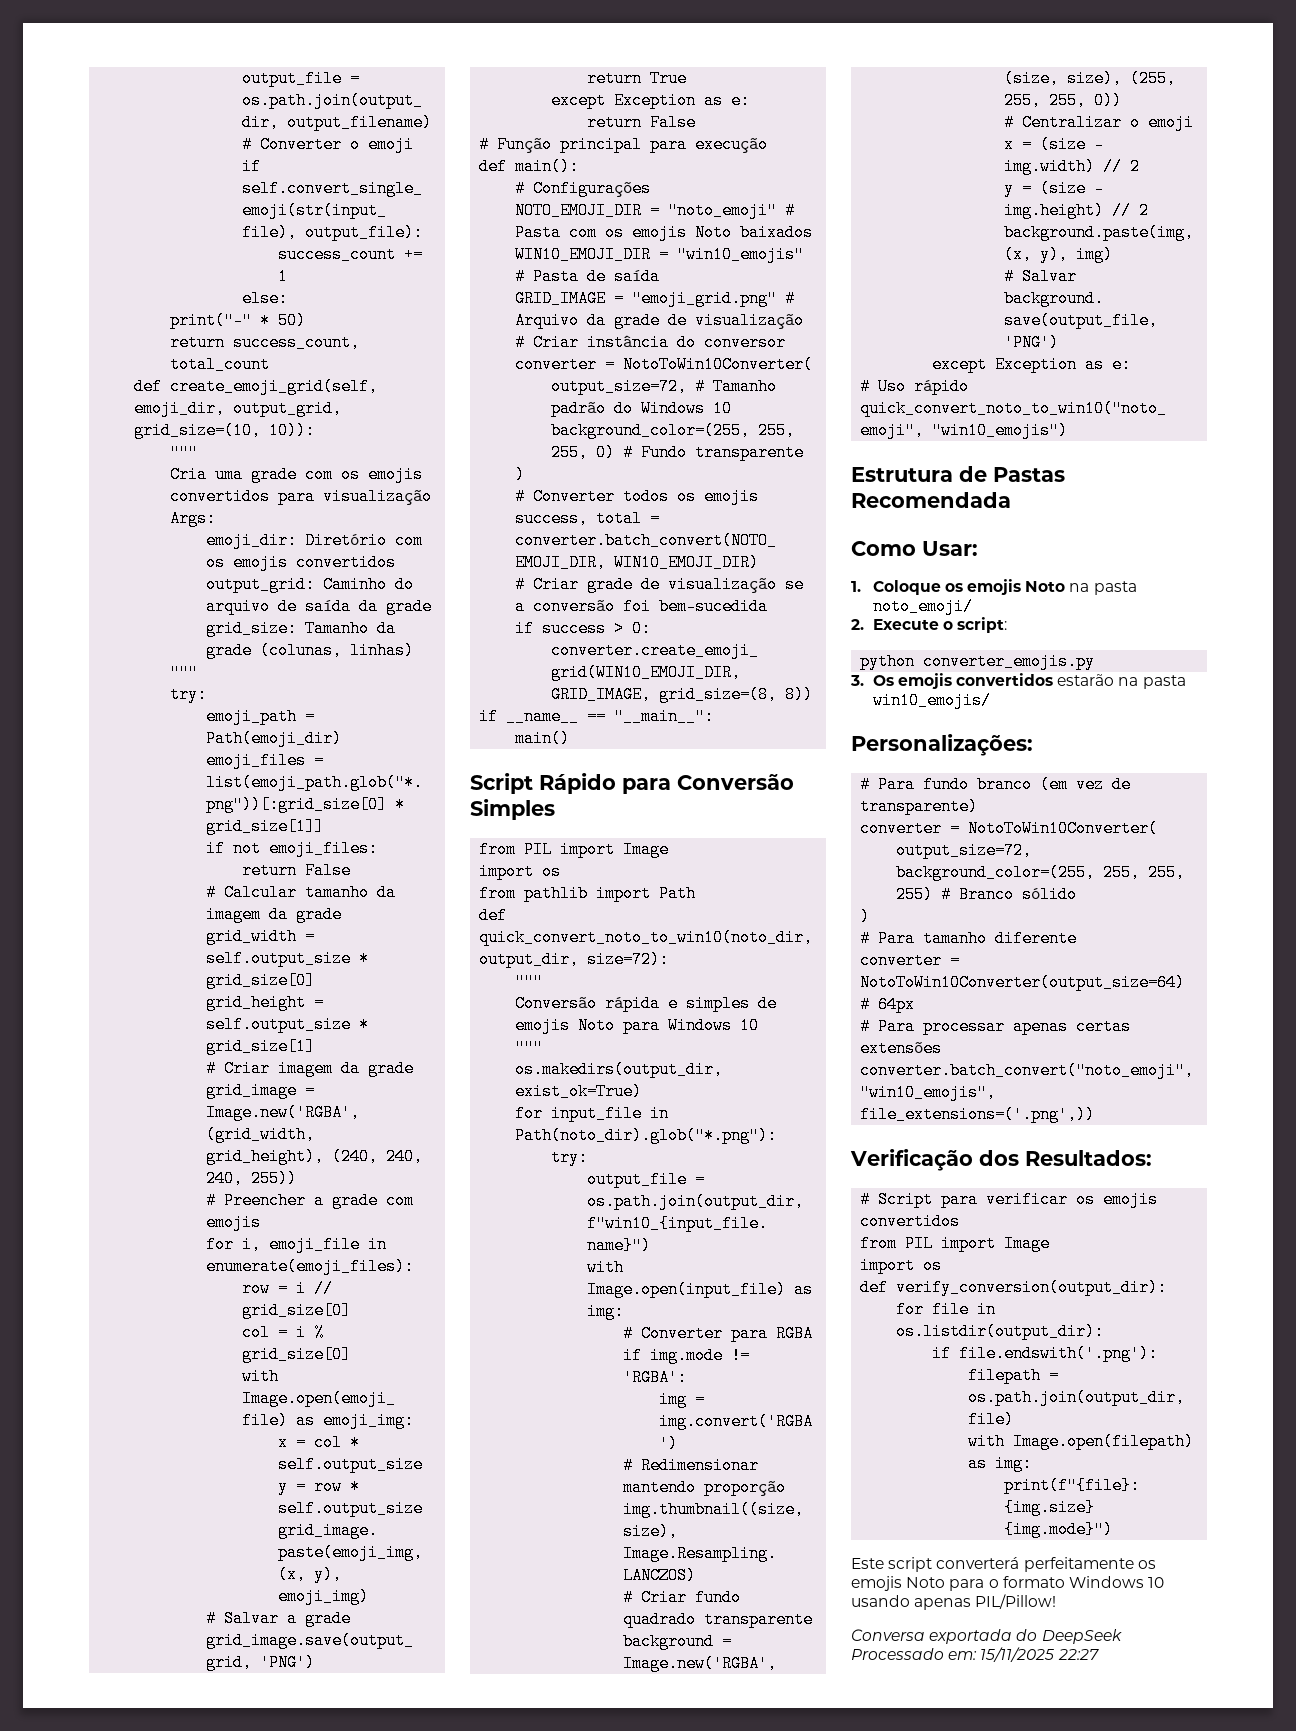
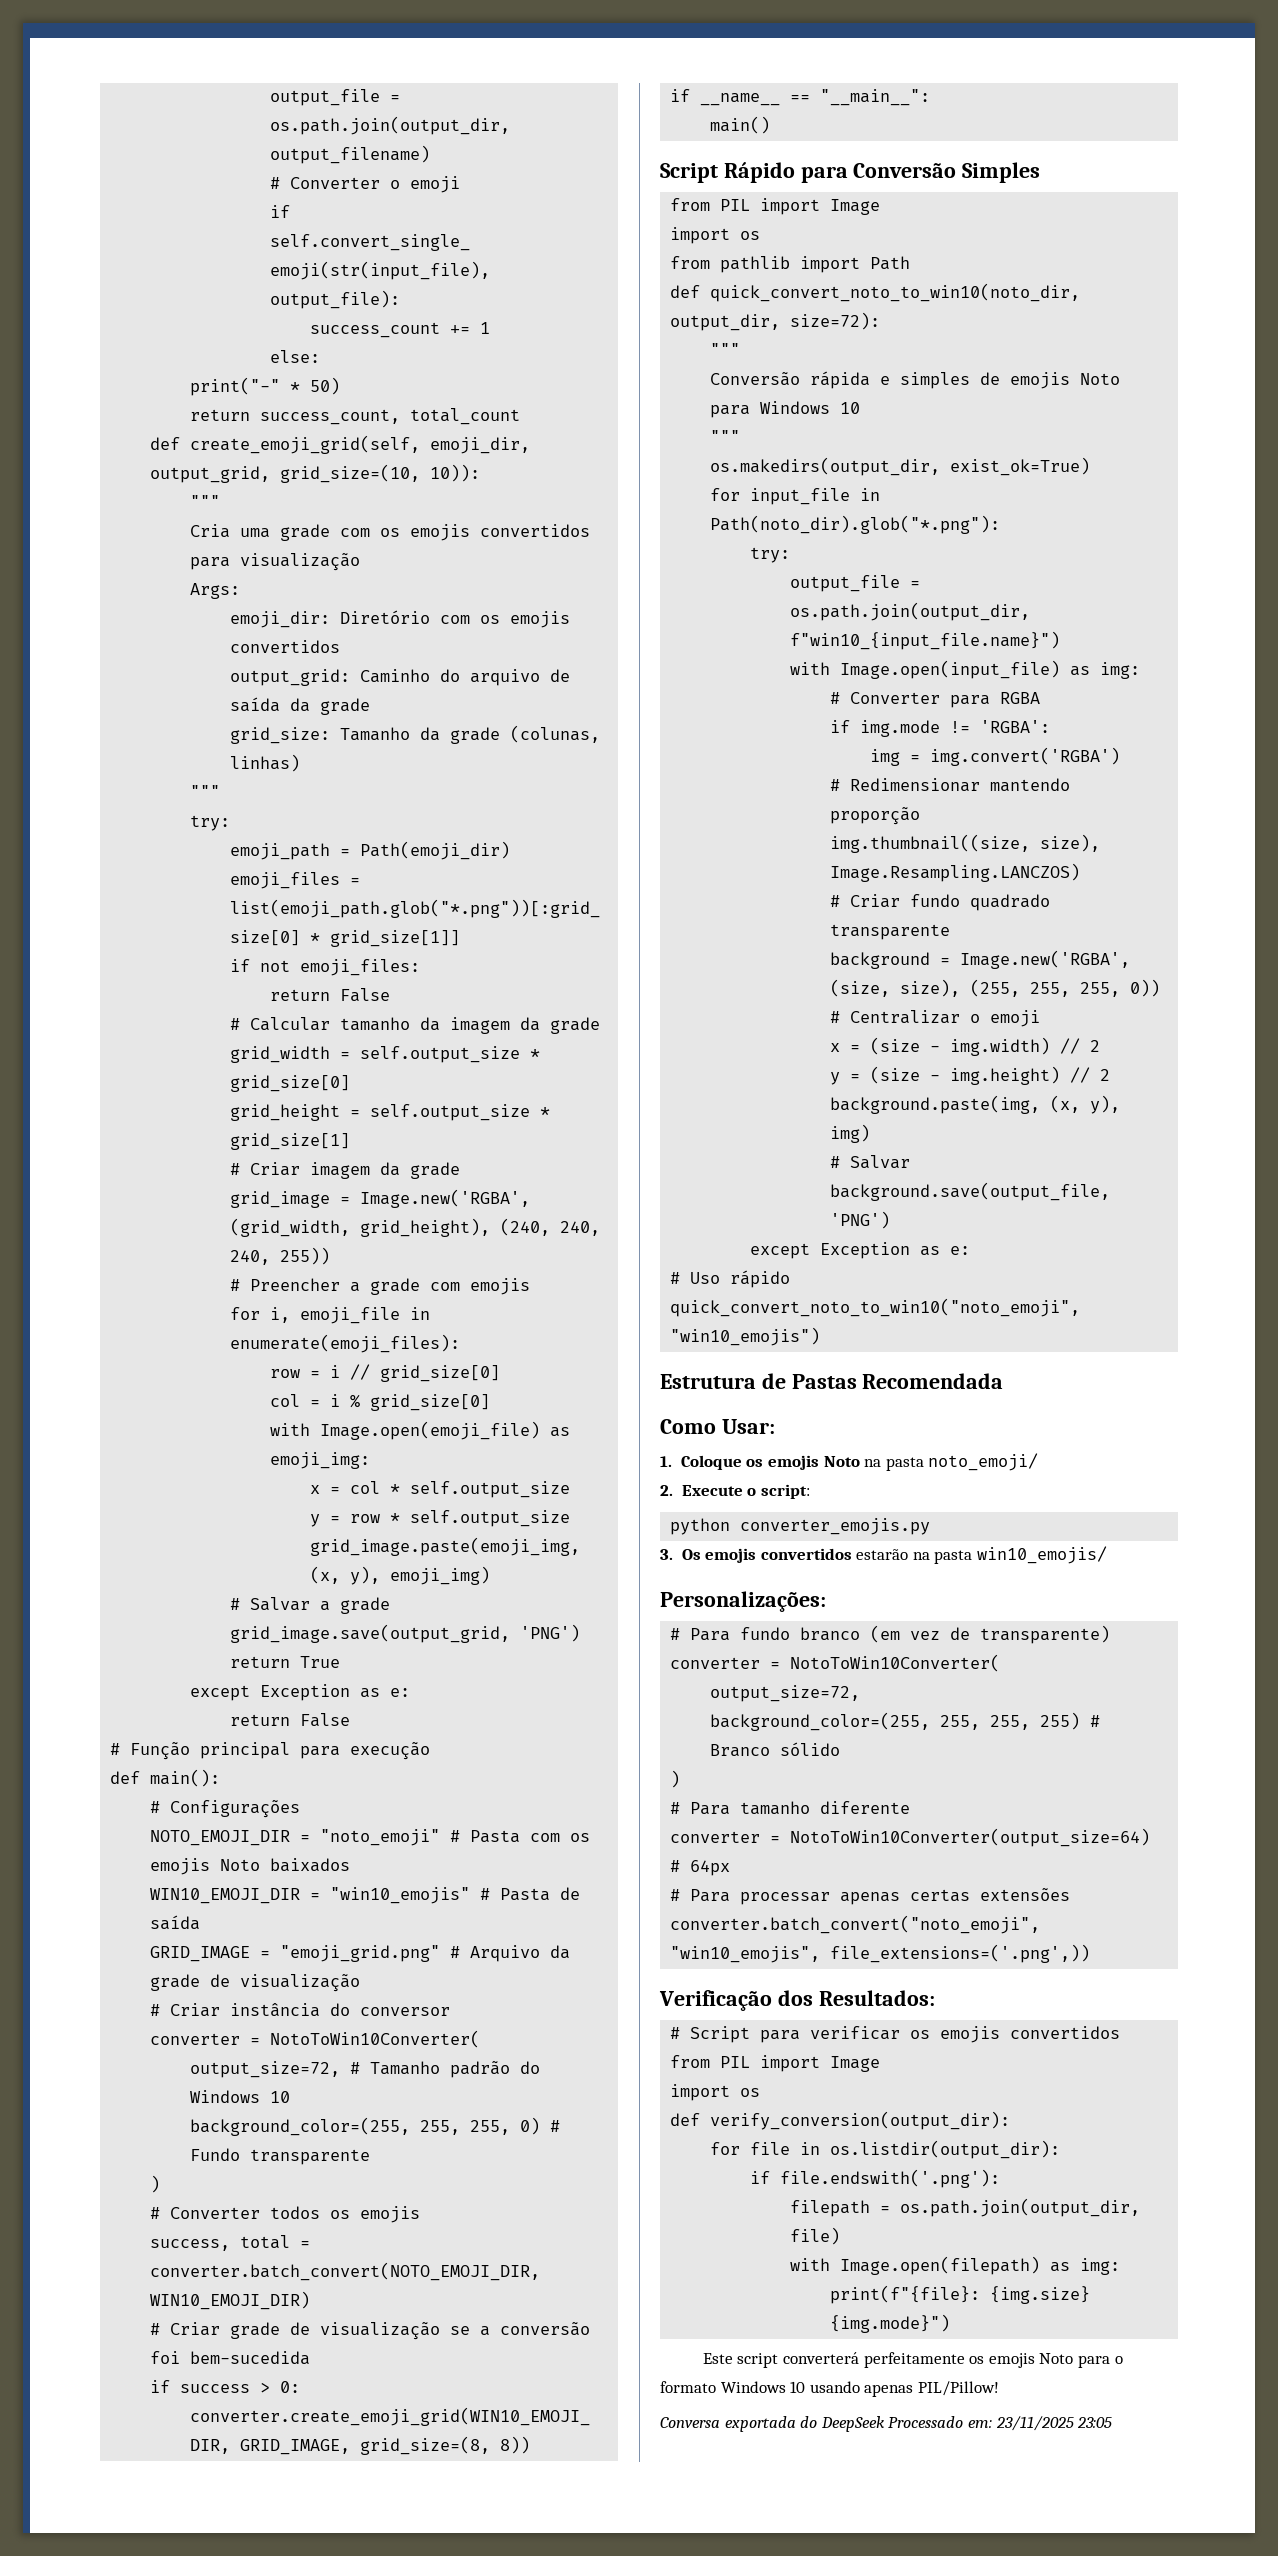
[980,1647,1099,1662] 15/11/2025 22:27 -> [995,2416,1113,2431] 23/11/2025 23:05

